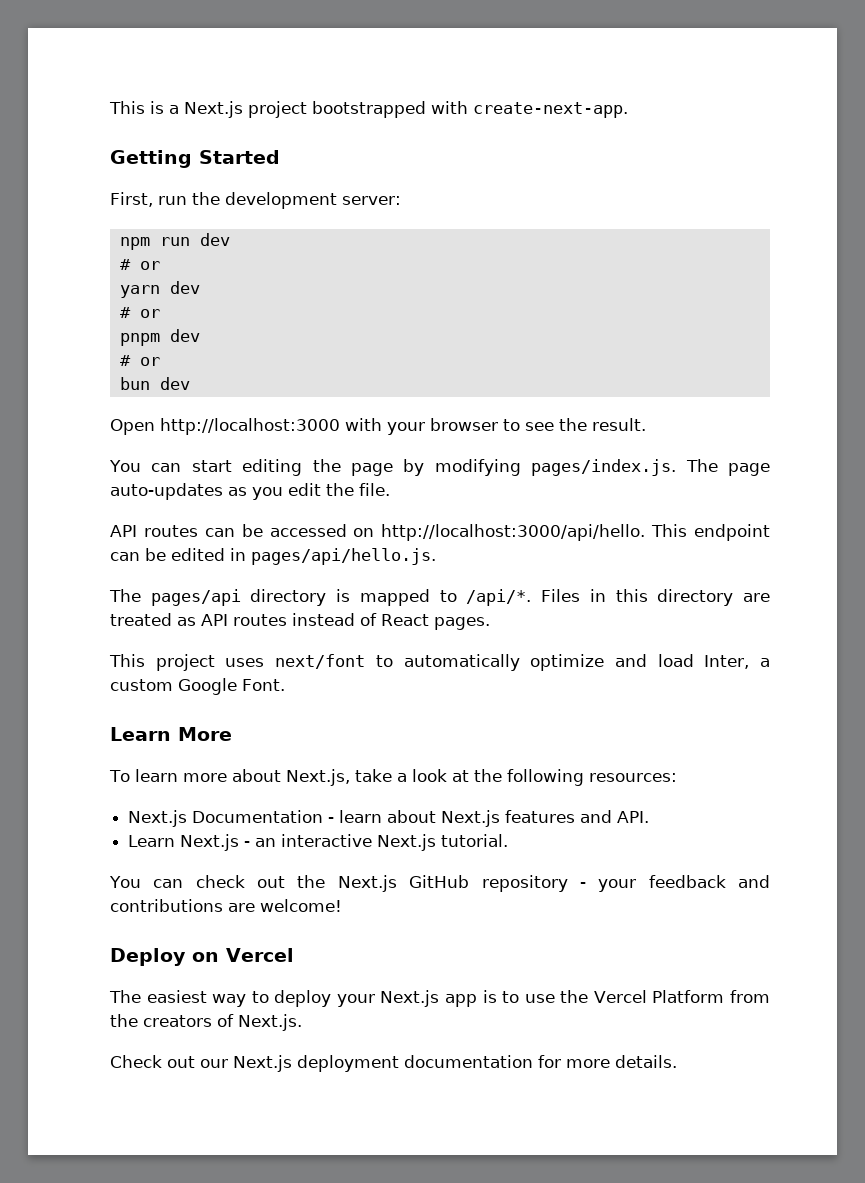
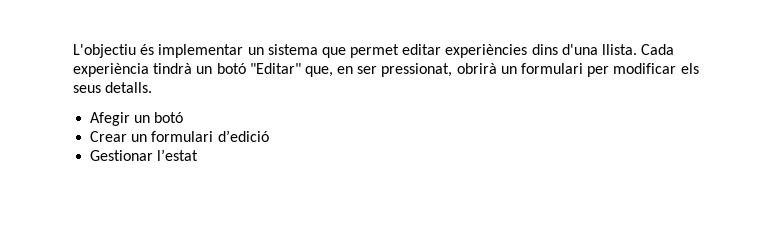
[109,101,628,118] [110,150,280,168] [110,192,401,209] [119,233,230,250] [119,259,160,270] [119,281,200,298] [119,307,160,318] [119,329,200,346] [119,355,160,366] [119,377,190,390] [110,418,646,435] [109,459,770,476] [110,483,390,500] [110,524,770,541] [110,548,436,565] [109,589,770,606] [110,613,490,630] [109,654,771,671] [110,678,285,695] [110,727,232,741] [109,769,677,786] [128,810,650,827] [128,834,509,851] [109,875,770,892] [110,899,342,912] [110,948,294,966] [109,990,770,1007] [110,1014,302,1031] [110,1055,677,1072] This is a Next.js project bootstrapped with create-next-app. // Getting Started // First, run the development server: // npm run dev // # or // yarn dev // # or // pnpm dev // # or // bun dev // Open http://localhost:3000 with your browser to see the result. // You can start editing the page by modifying pages/index.js. The page auto-updates as you edit the file. // API routes can be accessed on http://localhost:3000/api/hello. This endpoint can be edited in pages/api/hello.js. // The pages/api directory is mapped to /api/*. Files in this directory are treated as API routes instead of React pages. // This project uses next/font to automatically optimize and load Inter, a custom Google Font. // Learn More // To learn more about Next.js, take a look at the following resources: // Next.js Documentation - learn about Next.js features and API. // Learn Next.js - an interactive Next.js tutorial. // You can check out the Next.js GitHub repository - your feedback and contributions are welcome! // Deploy on Vercel // The easiest way to deploy your Next.js app is to use the Vercel Platform from the creators of Next.js. // Check out our Next.js deployment documentation for more details. -> [73,44,675,58] [73,63,699,77] [73,82,153,93] [90,112,184,126] [90,130,269,142] [90,149,199,161] L'objectiu és implementar un sistema que permet editar experiències dins d'una llista. Cada experiència tindrà un botó "Editar" que, en ser pressionat, obrirà un formulari per modificar els seus detalls. // Afegir un botó // Crear un formulari d’edició // Gestionar l’estat

